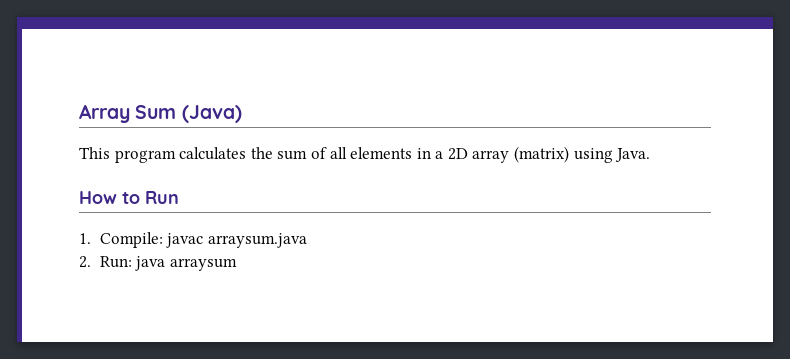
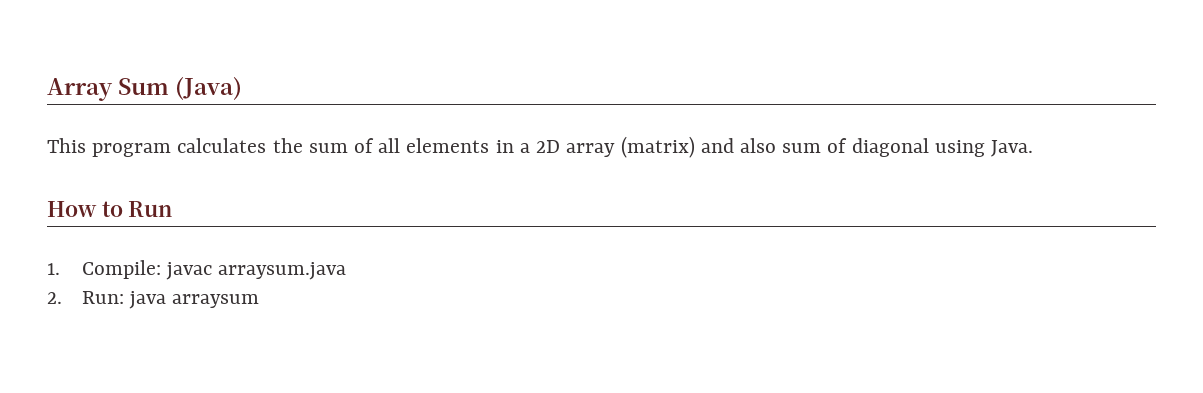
(570, 154) none -> [700,138,929,157] and also sum of diagonal

